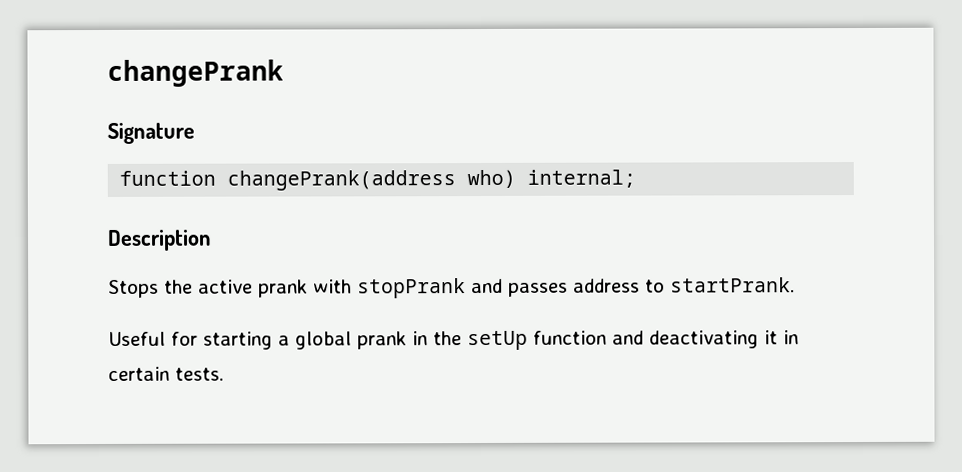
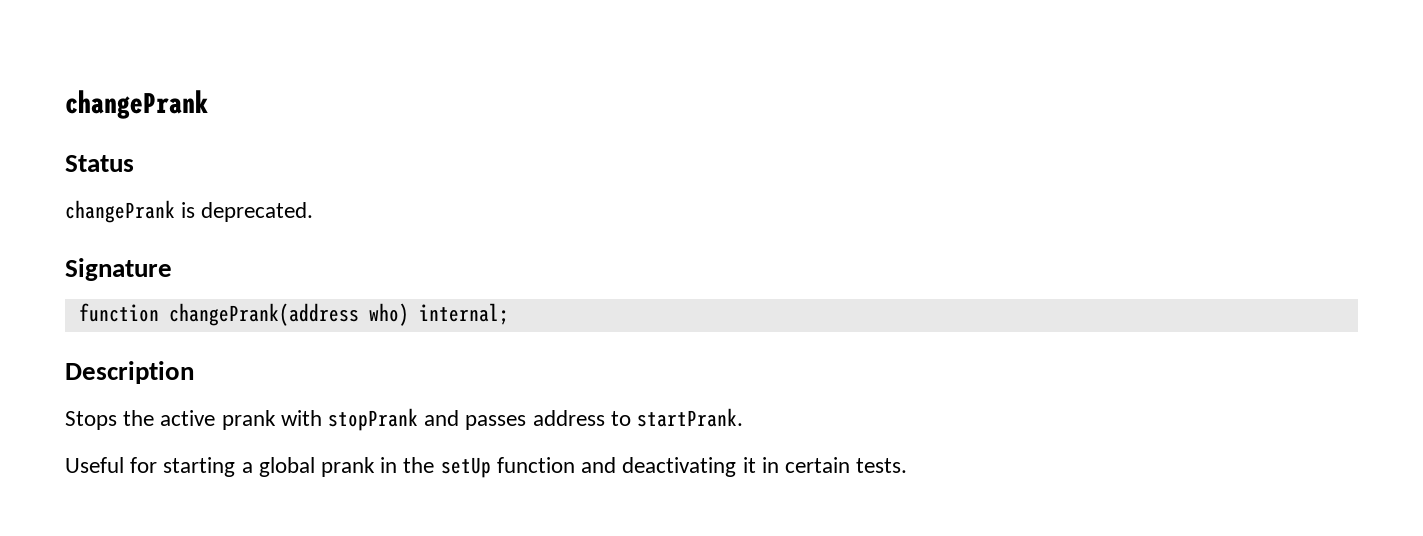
[107,59,284,87] changePrank -> [65,90,208,119] [65,155,134,172] [65,200,314,223] changePrank // Status // changePrank is deprecated.

